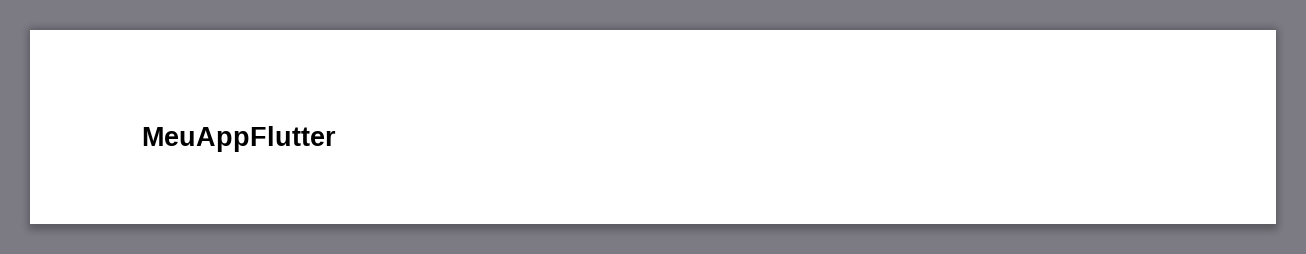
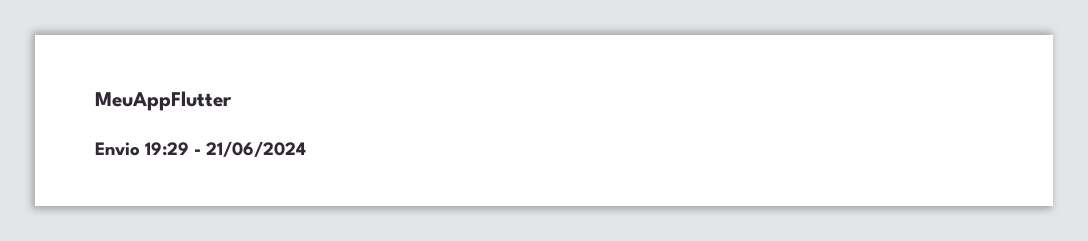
(336, 139) none -> [95,141,307,157] // Envio 19:29 - 21/06/2024

